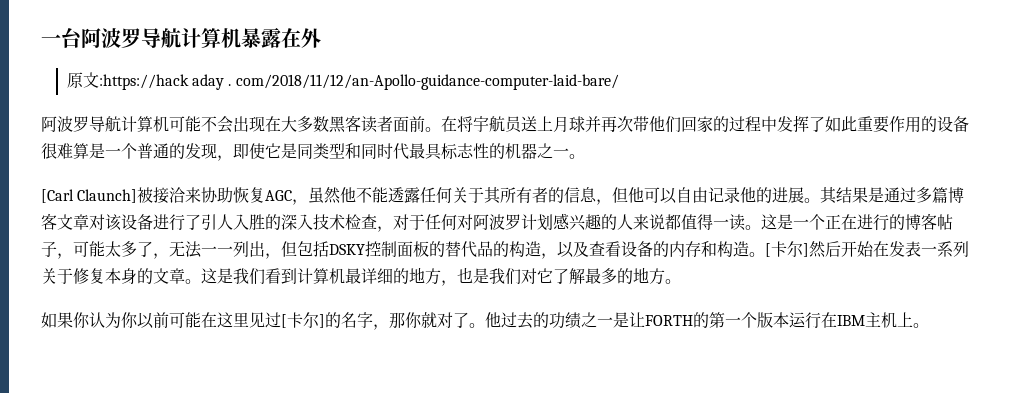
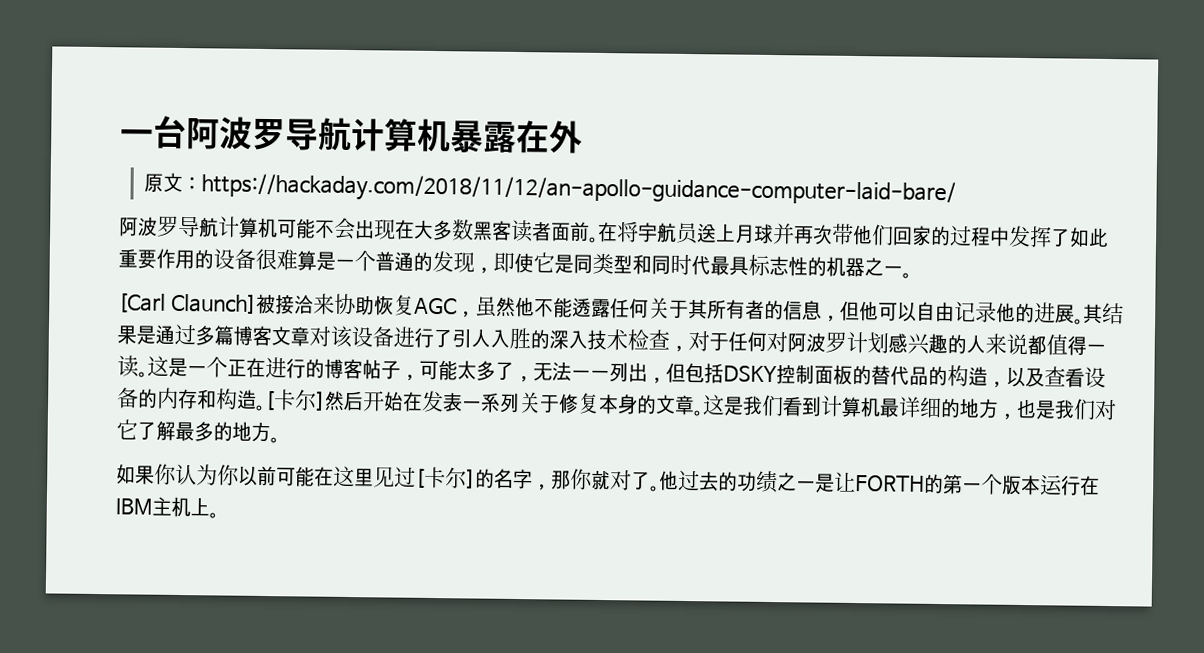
[98,74,619,90] :https://hack aday . com/2018/11/12/an-Apollo-guidance-computer-laid-bare/ -> [182,173,957,208] ：https://hackaday.com/2018/11/12/an-apollo-guidance-computer-laid-bare/

